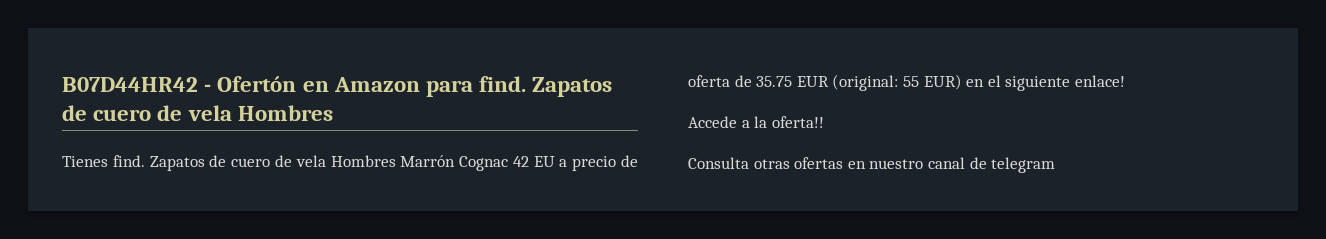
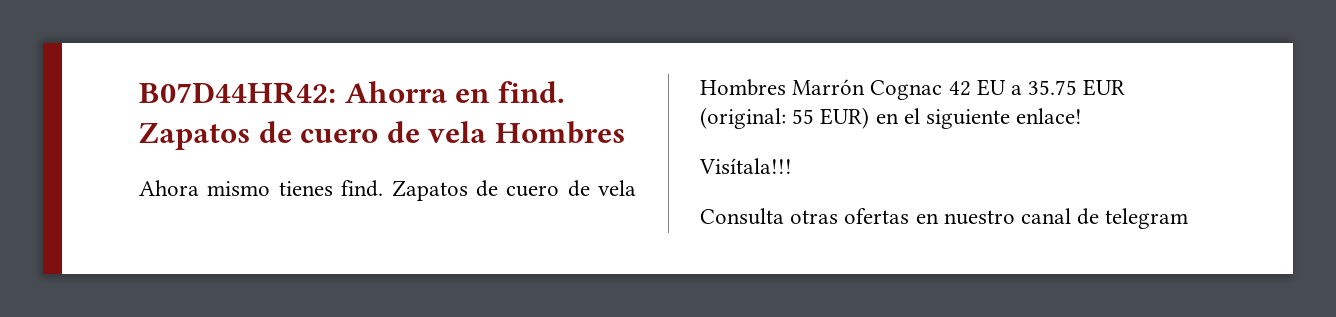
[62,76,474,97] B07D44HR42 - Ofertón en Amazon para -> [139,81,491,104] B07D44HR42: Ahorra en
[62,156,108,167] Tienes -> [139,180,333,196] Ahora mismo tienes
[572,155,638,171] [688,75,752,87] precio de oferta de -> (1023, 90) none
[688,116,824,128] Accede a la oferta!! -> [699,158,792,174] Visítala!!!

